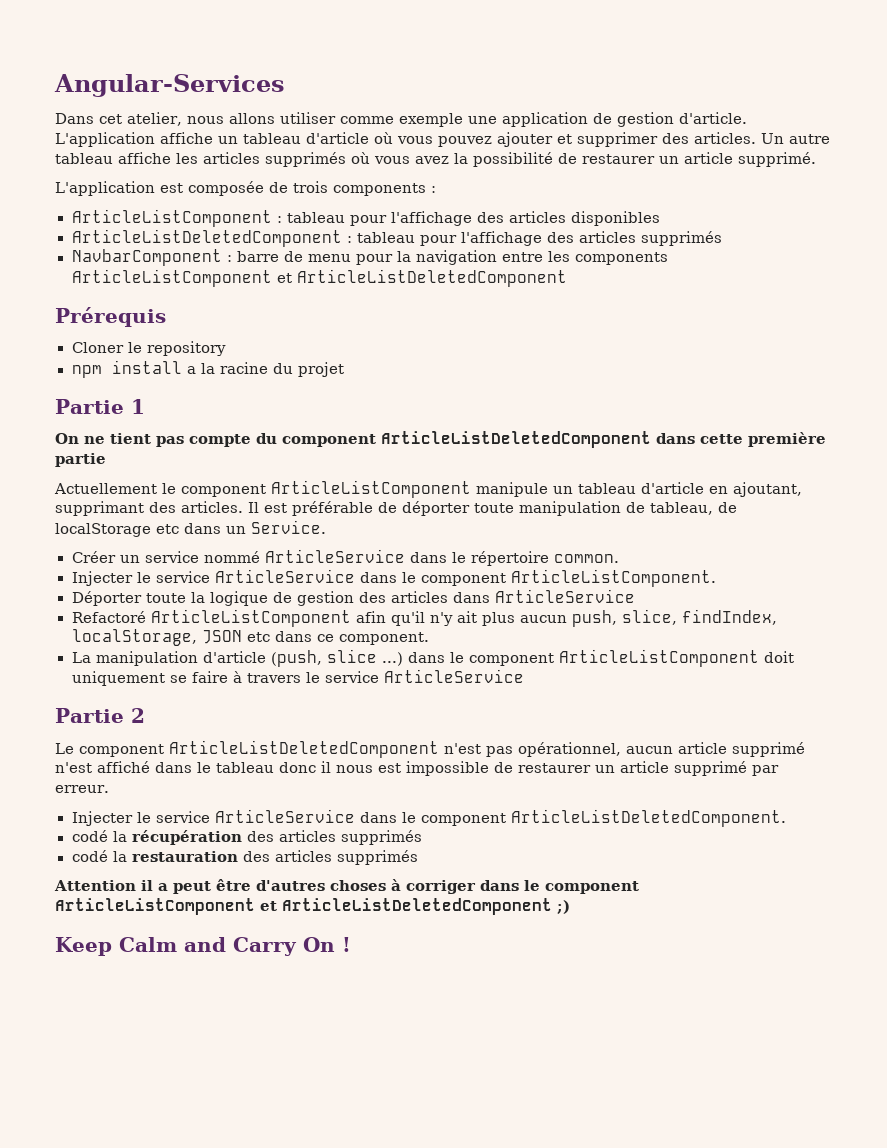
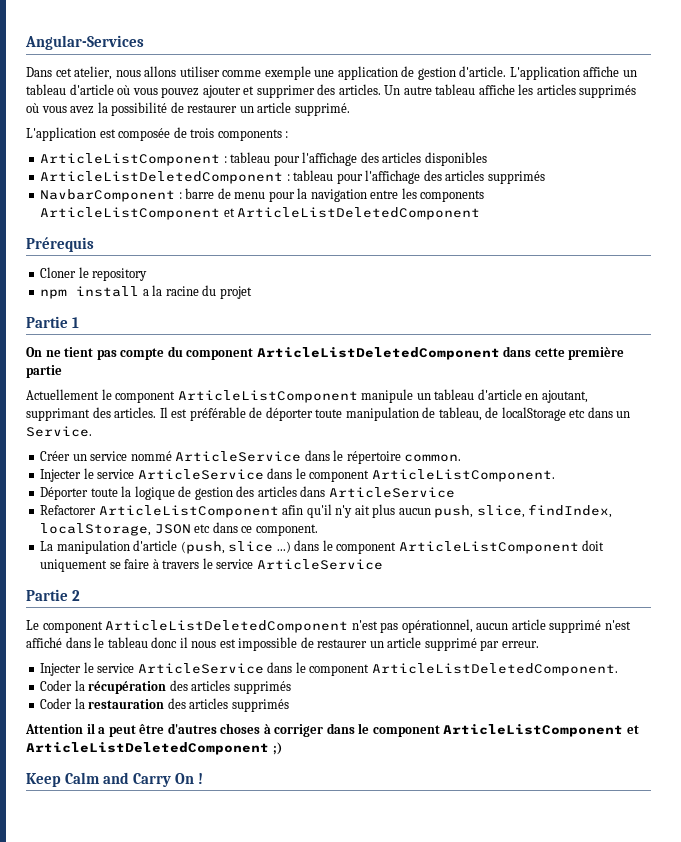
[71,611,146,623] Refactoré -> [40,505,97,515] Refactorer
[71,830,108,842] codé -> [40,680,73,691] Coder
[71,850,108,862] codé -> [40,698,73,709] Coder

